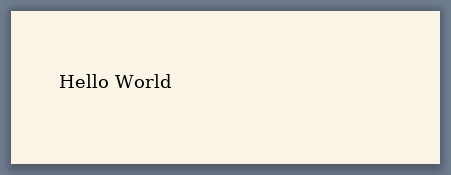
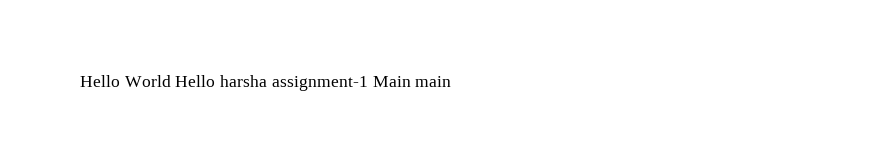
(172, 81) none -> [175,75,452,91] Hello harsha assignment-1 Main main

